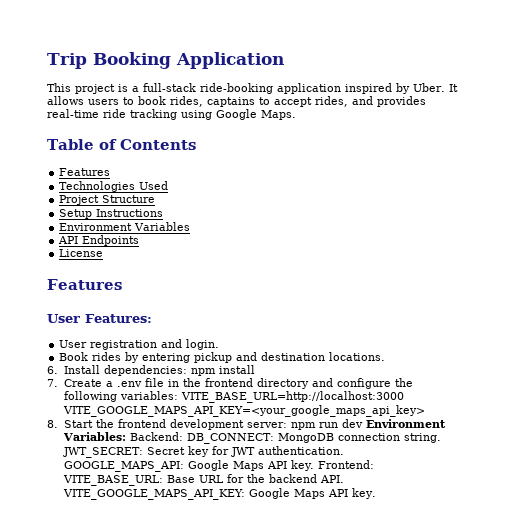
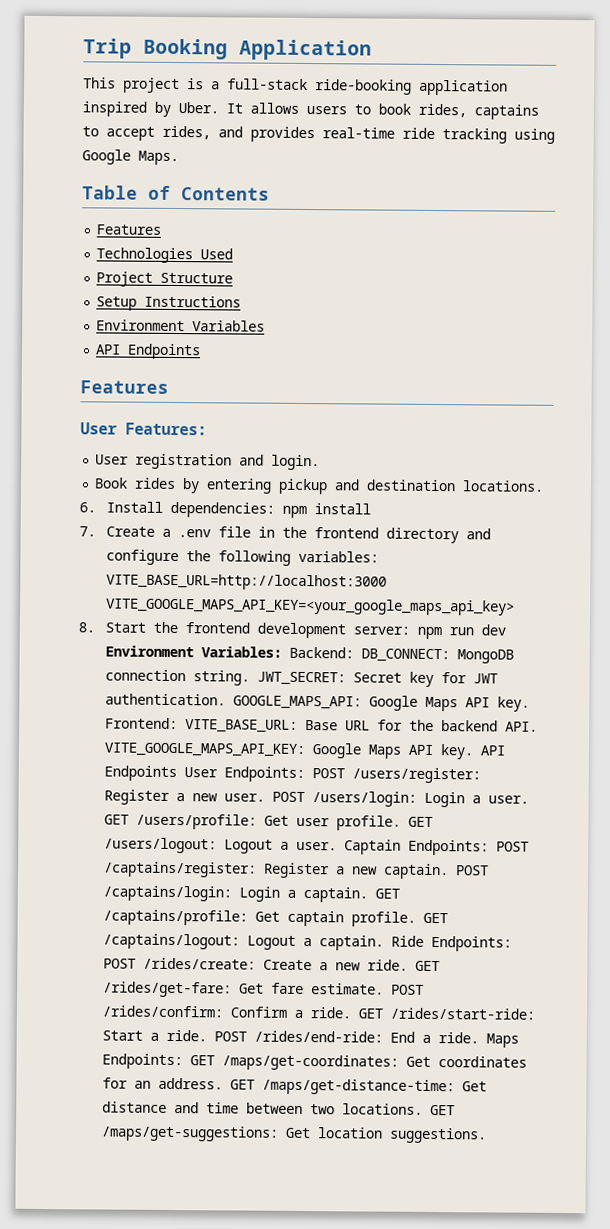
[59,249,104,257] // License -> (202, 351) none
(377, 493) none -> [480,745,506,756] [104,765,482,784] [104,789,530,808] [104,813,434,831] [104,837,530,856] [103,861,490,880] [103,885,401,903] [103,909,449,927] [103,933,513,952] [103,957,441,972] [103,981,425,998] [102,1005,536,1020] [102,1029,520,1048] [102,1053,528,1071] [102,1077,488,1096] [102,1101,456,1116] [101,1125,488,1144] API Endpoints User Endpoints: POST /users/register: Register a new user. POST /users/login: Login a user. GET /users/profile: Get user profile. GET /users/logout: Logout a user. Captain Endpoints: POST /captains/register: Register a new captain. POST /captains/login: Login a captain. GET /captains/profile: Get captain profile. GET /captains/logout: Logout a captain. Ride Endpoints: POST /rides/create: Create a new ride. GET /rides/get-fare: Get fare estimate. POST /rides/confirm: Confirm a ride. GET /rides/start-ride: Start a ride. POST /rides/end-ride: End a ride. Maps Endpoints: GET /maps/get-coordinates: Get coordinates for an address. GET /maps/get-distance-time: Get distance and time between two locations. GET /maps/get-suggestions: Get location suggestions.

